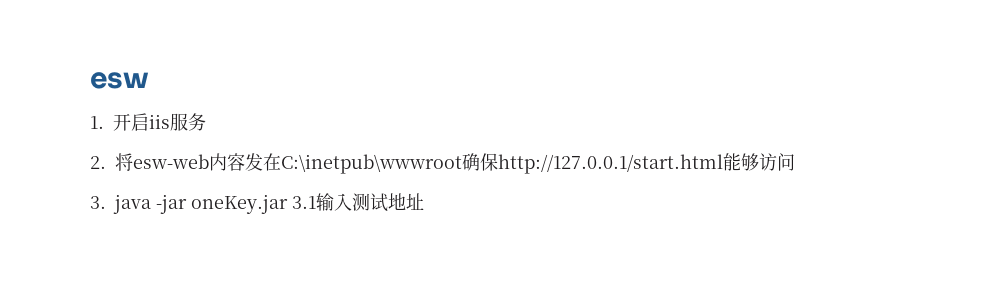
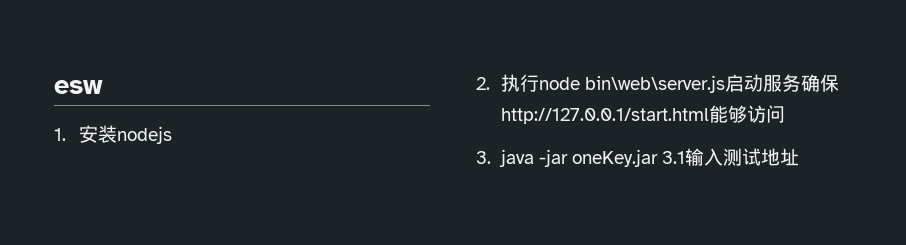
[113,113,206,131] [90,153,462,174] 开启iis服务 // 2.将esw-web内容发在C:\inetpub\wwwroot -> [78,125,172,144] [476,74,802,93] 安装nodejs // 2.执行node bin\web\server.js启动服务

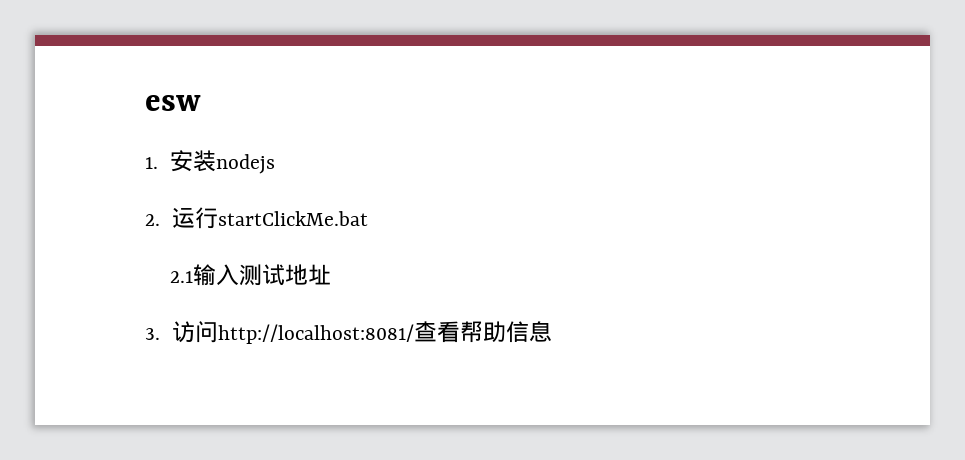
[500,74,840,93] [500,105,785,124] [476,148,800,167] 执行node bin\web\server.js启动服务确保http://127.0.0.1/start.html能够访问 // 3. java -jar oneKey.jar 3.1输入测试地址 -> [171,207,368,229] [170,264,332,286] [145,321,552,344] 运行startClickMe.bat // 2.1输入测试地址 // 3.访问http://localhost:8081/查看帮助信息

